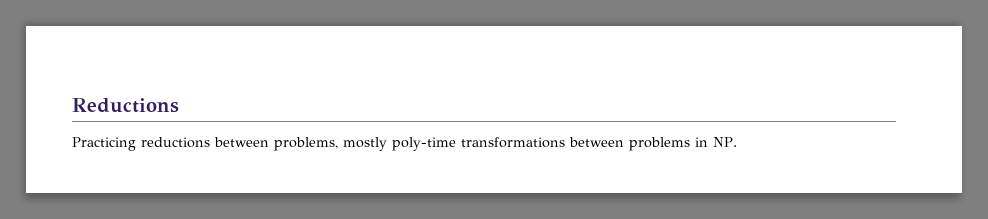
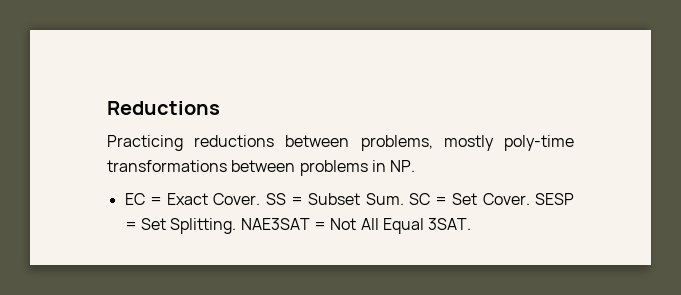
(737, 142) none -> [124,193,574,205] [124,218,472,234] // EC = Exact Cover. SS = Subset Sum. SC = Set Cover. SESP = Set Splitting. NAE3SAT = Not All Equal 3SAT.

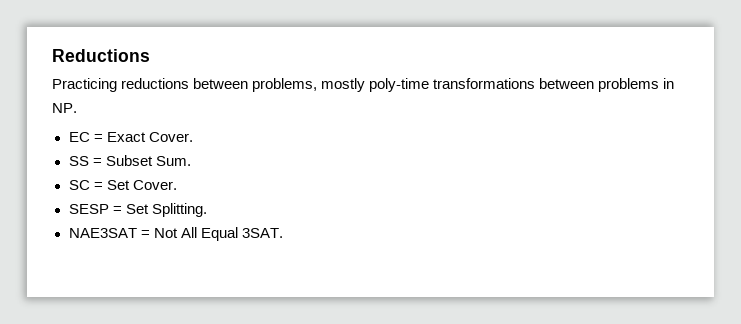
(261, 199) none -> (193, 137) //
(404, 199) none -> (191, 161) //
(530, 199) none -> (177, 185) //
(237, 226) none -> (207, 210) //

